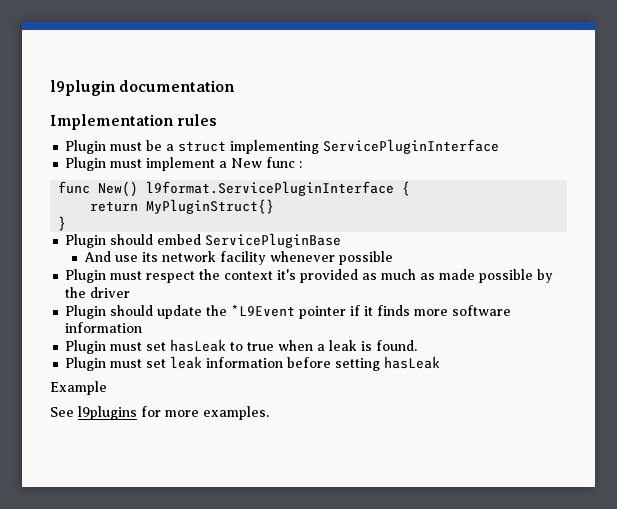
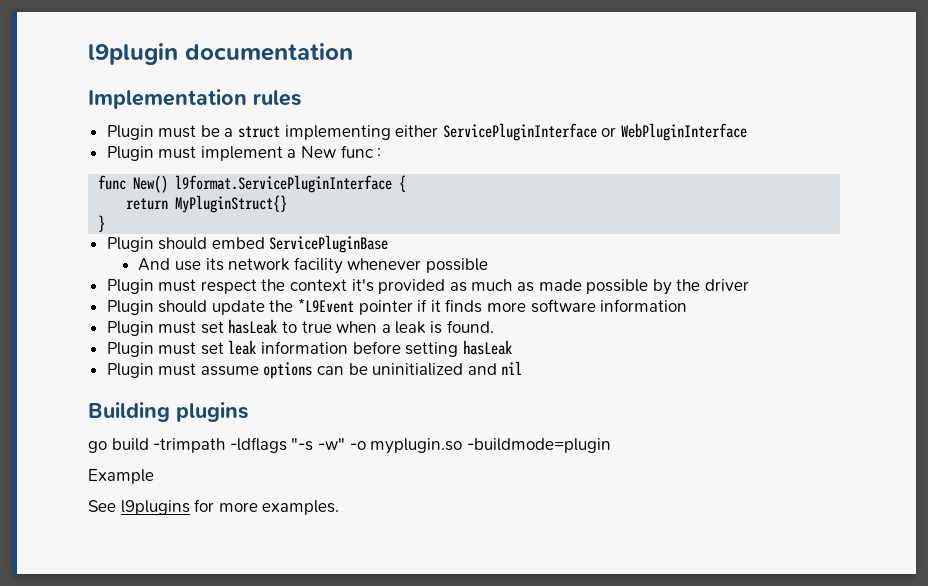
(320, 147) none -> [395,125,439,137] either
(500, 146) none -> [601,123,748,141] or WebPluginInterface
(441, 362) none -> [106,361,523,379] [88,402,248,422] [88,437,611,454] // Plugin must assume options can be uninitialized and nil // Building plugins // go build -trimpath -ldflags "-s -w" -o myplugin.so -buildmode=plugin

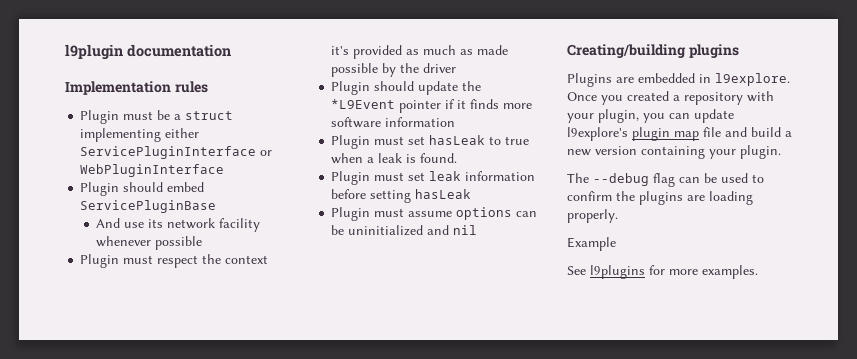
[106,145,382,161] [98,175,407,193] [126,195,288,213] [98,215,106,232] // Plugin must implement a New func : // func New() l9format.ServicePluginInterface { // return MyPluginStruct{} // } -> (225, 170) none
[88,402,170,422] Building -> [567,44,686,58] Creating/building
[88,437,611,454] go build -trimpath -ldflags "-s -w" -o myplugin.so -buildmode=plugin -> [567,73,790,87] [567,91,774,105] [567,109,734,123] [567,127,792,141] [567,145,781,159] [567,173,764,187] [567,191,753,205] [567,209,618,223] Plugins are embedded in l9explore. Once you created a repository with your plugin, you can update l9explore's plugin map file and build a new version containing your plugin. // The --debug flag can be used to confirm the plugins are loading properly.

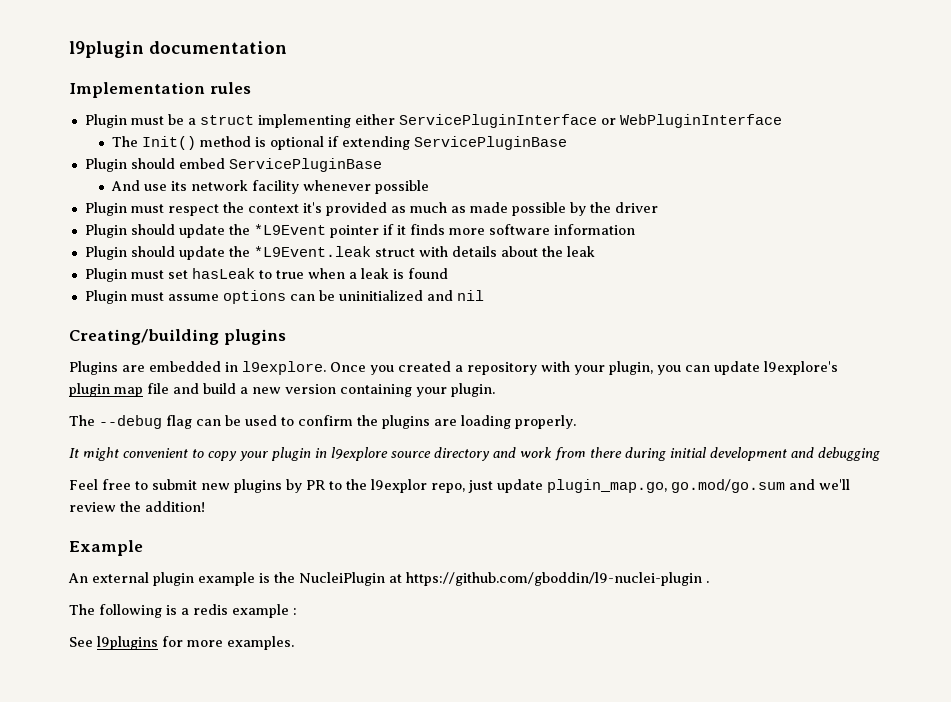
(225, 170) none -> [111,136,567,150] // The Init() method is optional if extending ServicePluginBase
(456, 122) none -> [84,246,595,260] // Plugin should update the *L9Event.leak struct with details about the leak
[420,153,458,163] [331,171,536,185] [331,189,472,203] found. // Plugin must set leak information before setting hasLeak -> [407,268,448,279] found
[567,237,616,251] Example -> [69,447,880,461] [69,479,850,493] [69,501,205,512] [69,540,143,556] [68,572,709,586] [69,604,297,618] It might convenient to copy your plugin in l9explore source directory and work from there during initial development and debugging // Feel free to submit new plugins by PR to the l9explor repo, just update plugin_map.go, go.mod/go.sum and we'll review the addition! // Example // An external plugin example is the NucleiPlugin at https://github.com/gboddin/l9-nuclei-plugin . // The following is a redis example :

